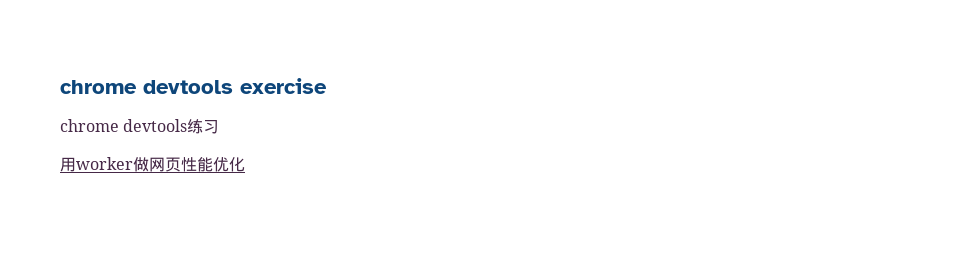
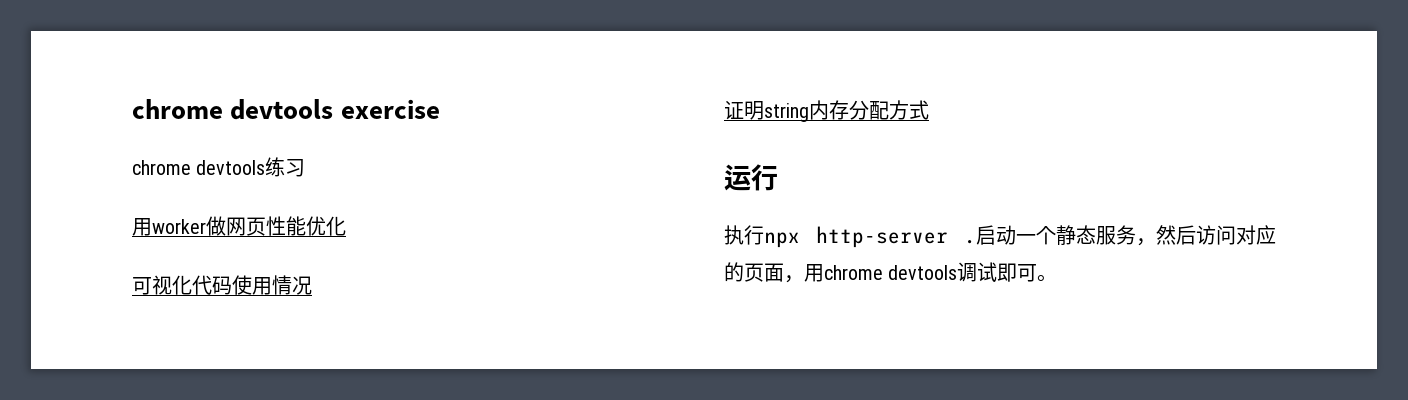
(245, 164) none -> [132,275,312,295] [724,100,929,122] [724,164,778,191] [724,225,1276,248] [724,262,1058,283] // 可视化代码使用情况 // 证明string内存分配方式 // 运行 // 执行npx http-server .启动一个静态服务，然后访问对应的页面，用chrome devtools调试即可。

